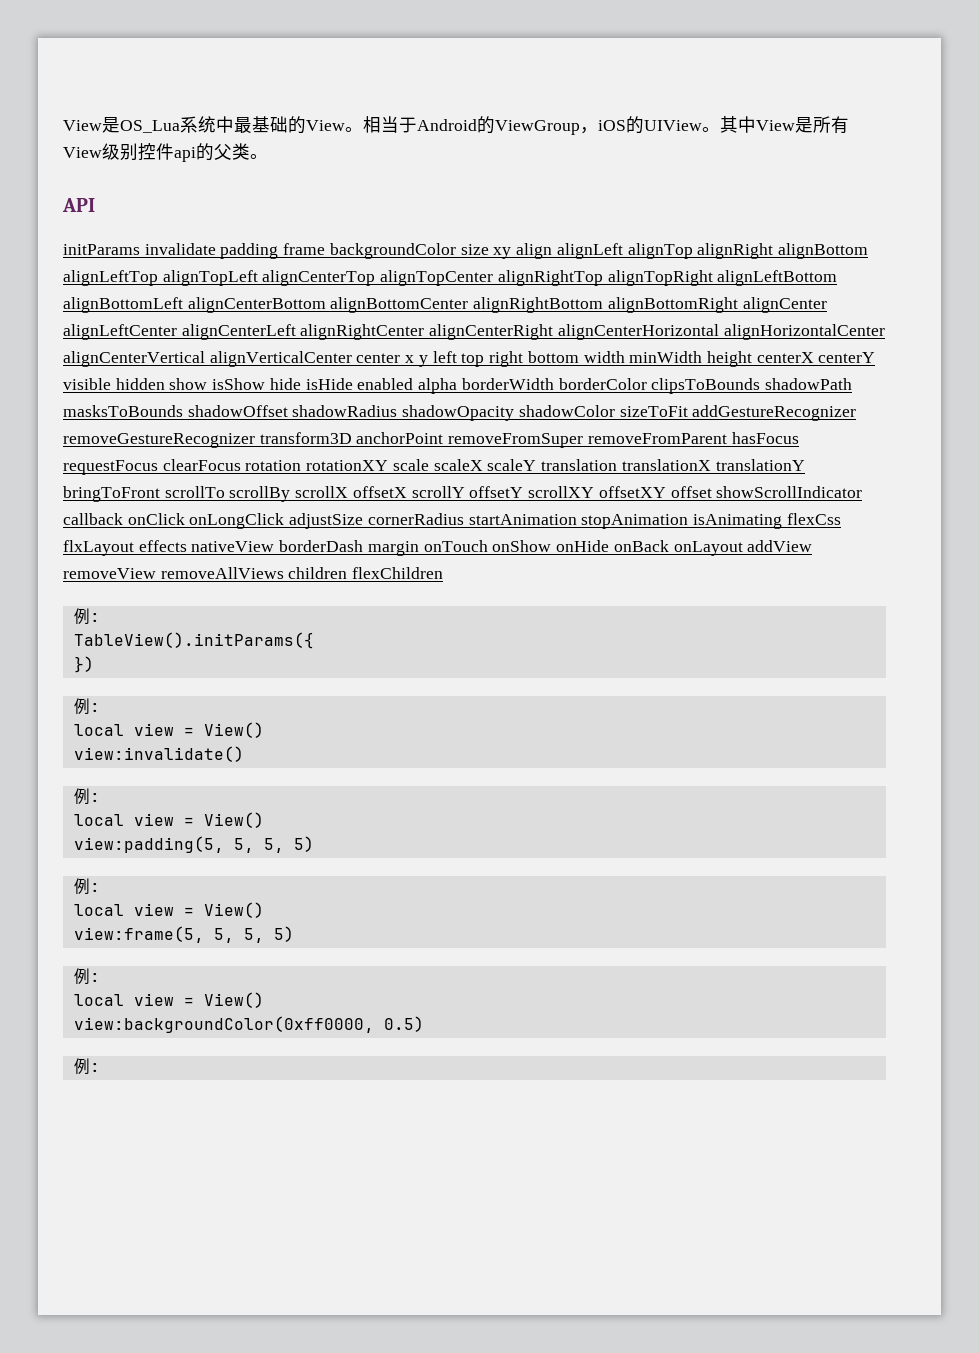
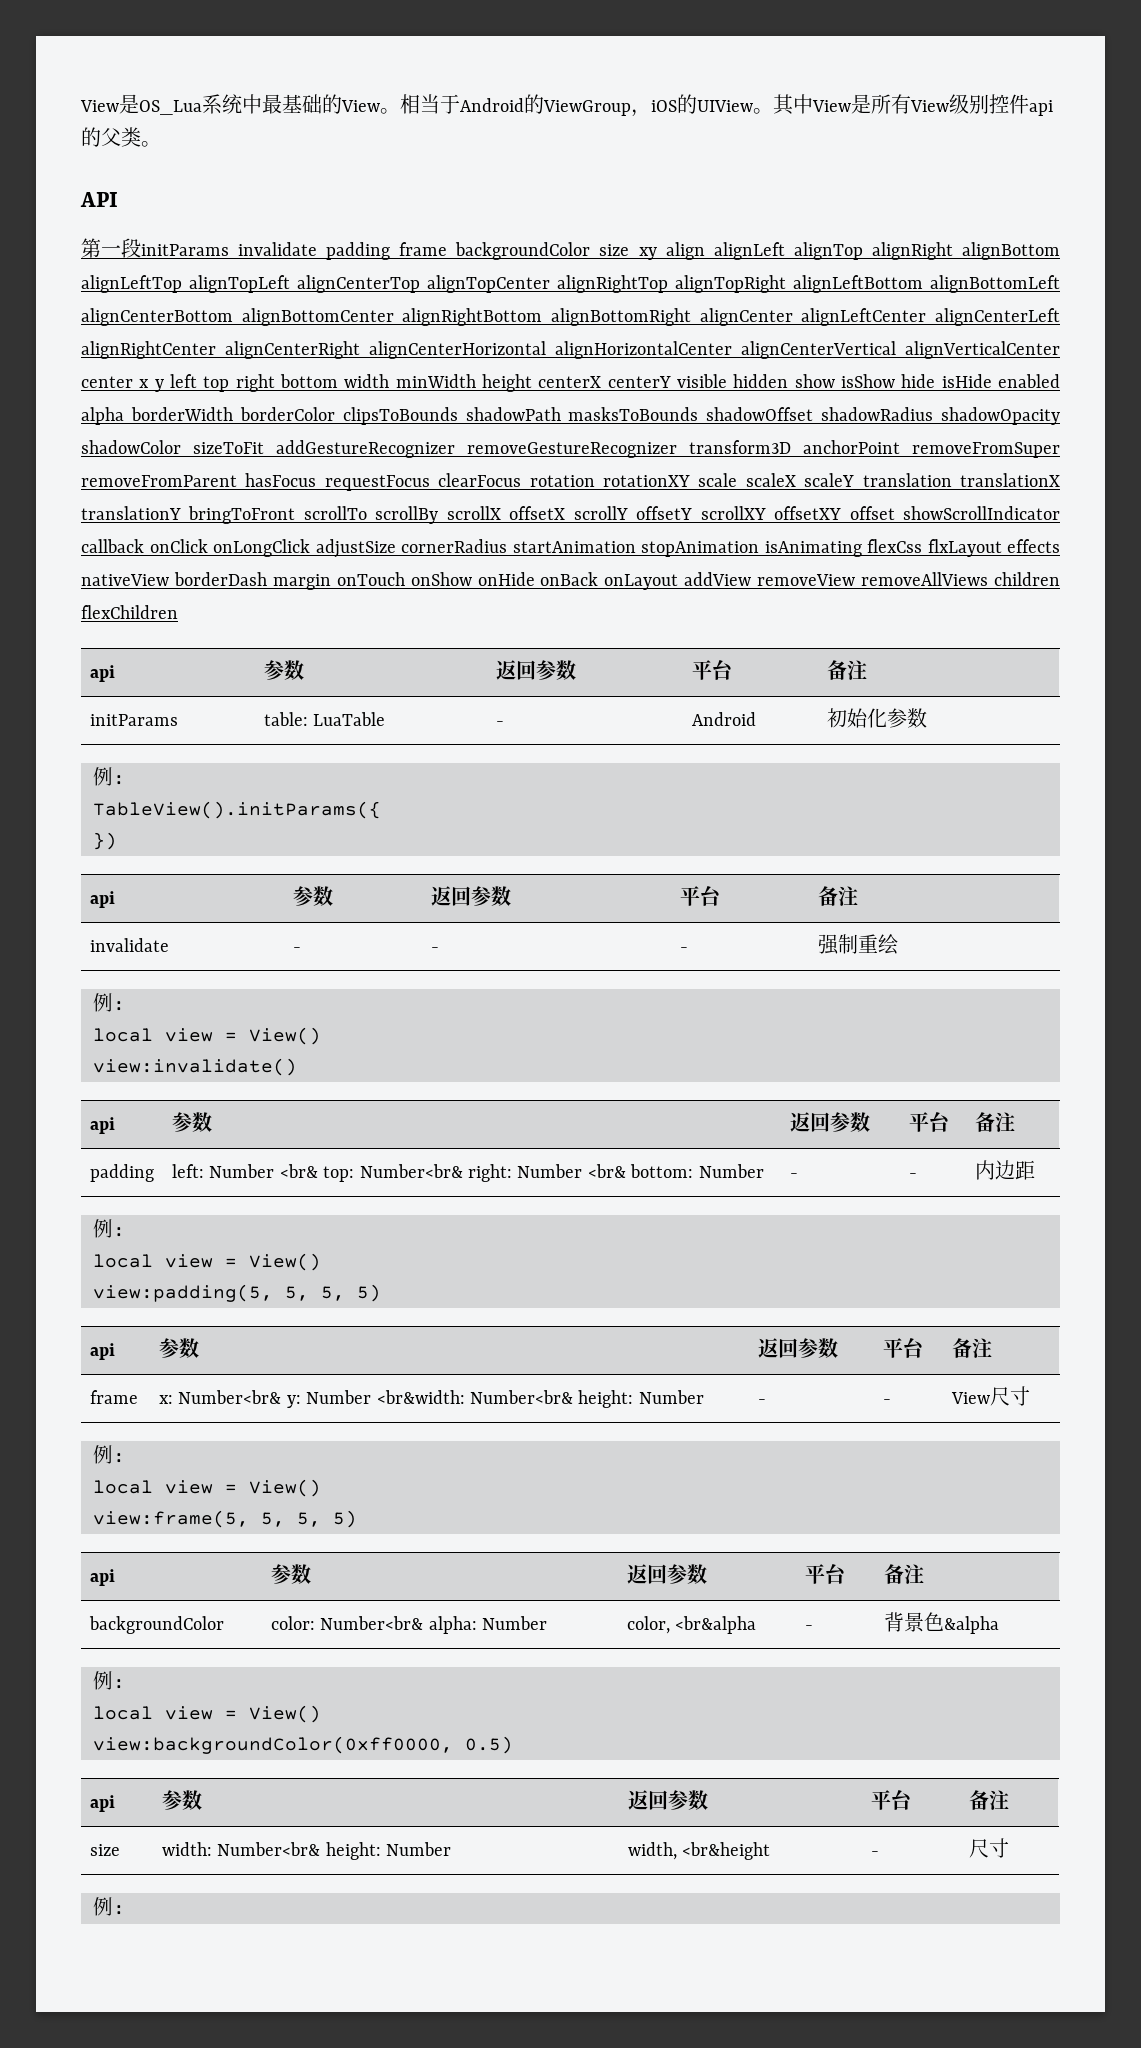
(95, 205) none -> [81,238,141,258] 第一段
[73,608,100,625] [73,632,314,649] [73,656,94,673] // 例: // TableView().initParams({ // }) -> [89,665,115,682] [263,660,304,680] [495,660,576,680] [691,660,733,680] [826,660,867,680] [89,714,178,726] [263,712,386,726] [495,721,504,726] [691,712,756,726] [826,708,927,728] [93,767,125,786] [93,801,381,819] [93,832,117,850] [89,891,115,908] [292,886,333,906] [430,886,511,906] [679,886,721,906] [817,886,858,906] [89,938,169,952] [292,947,301,952] [430,947,439,952] [679,947,688,952] [817,934,898,955] // api | 参数 | 返回参数 | 平台 | 备注 // initParams | table: LuaTable | - | Android | 初始化参数 // 例: // TableView().initParams({ // }) // api | 参数 | 返回参数 | 平台 | 备注 // invalidate | - | - | - | 强制重绘
(244, 754) none -> [89,1117,115,1134] [171,1112,212,1132] [789,1112,870,1132] [908,1112,950,1132] [974,1112,1015,1132] [89,1164,154,1182] [171,1164,764,1182] [789,1173,798,1178] [908,1173,917,1178] [974,1160,1035,1180] // api | 参数 | 返回参数 | 平台 | 备注 // padding | left: Number <br& top: Number<br& right: Number <br& bottom: Number | - | - | 内边距
(314, 844) none -> [89,1343,115,1360] [158,1338,199,1358] [757,1338,838,1358] [882,1338,924,1358] [951,1338,992,1358] [89,1390,138,1404] [158,1390,704,1408] [757,1399,766,1404] [882,1399,891,1404] [950,1386,1030,1406] // api | 参数 | 返回参数 | 平台 | 备注 // frame | x: Number<br& y: Number <br&width: Number<br& height: Number | - | - | View尺寸
(294, 934) none -> [89,1569,115,1586] [270,1564,311,1584] [626,1564,707,1584] [804,1564,846,1584] [883,1564,924,1584] [88,1616,224,1634] [270,1616,548,1634] [626,1616,757,1634] [804,1625,813,1630] [883,1612,999,1634] // api | 参数 | 返回参数 | 平台 | 备注 // backgroundColor | color: Number<br& alpha: Number | color, <br&alpha | - | 背景色&alpha
(424, 1024) none -> [89,1795,115,1812] [161,1790,202,1810] [627,1790,708,1810] [870,1790,912,1810] [968,1790,1009,1810] [89,1844,120,1856] [161,1842,452,1860] [627,1842,771,1860] [870,1851,879,1856] [968,1838,1009,1858] // api | 参数 | 返回参数 | 平台 | 备注 // size | width: Number<br& height: Number | width, <br&height | - | 尺寸

